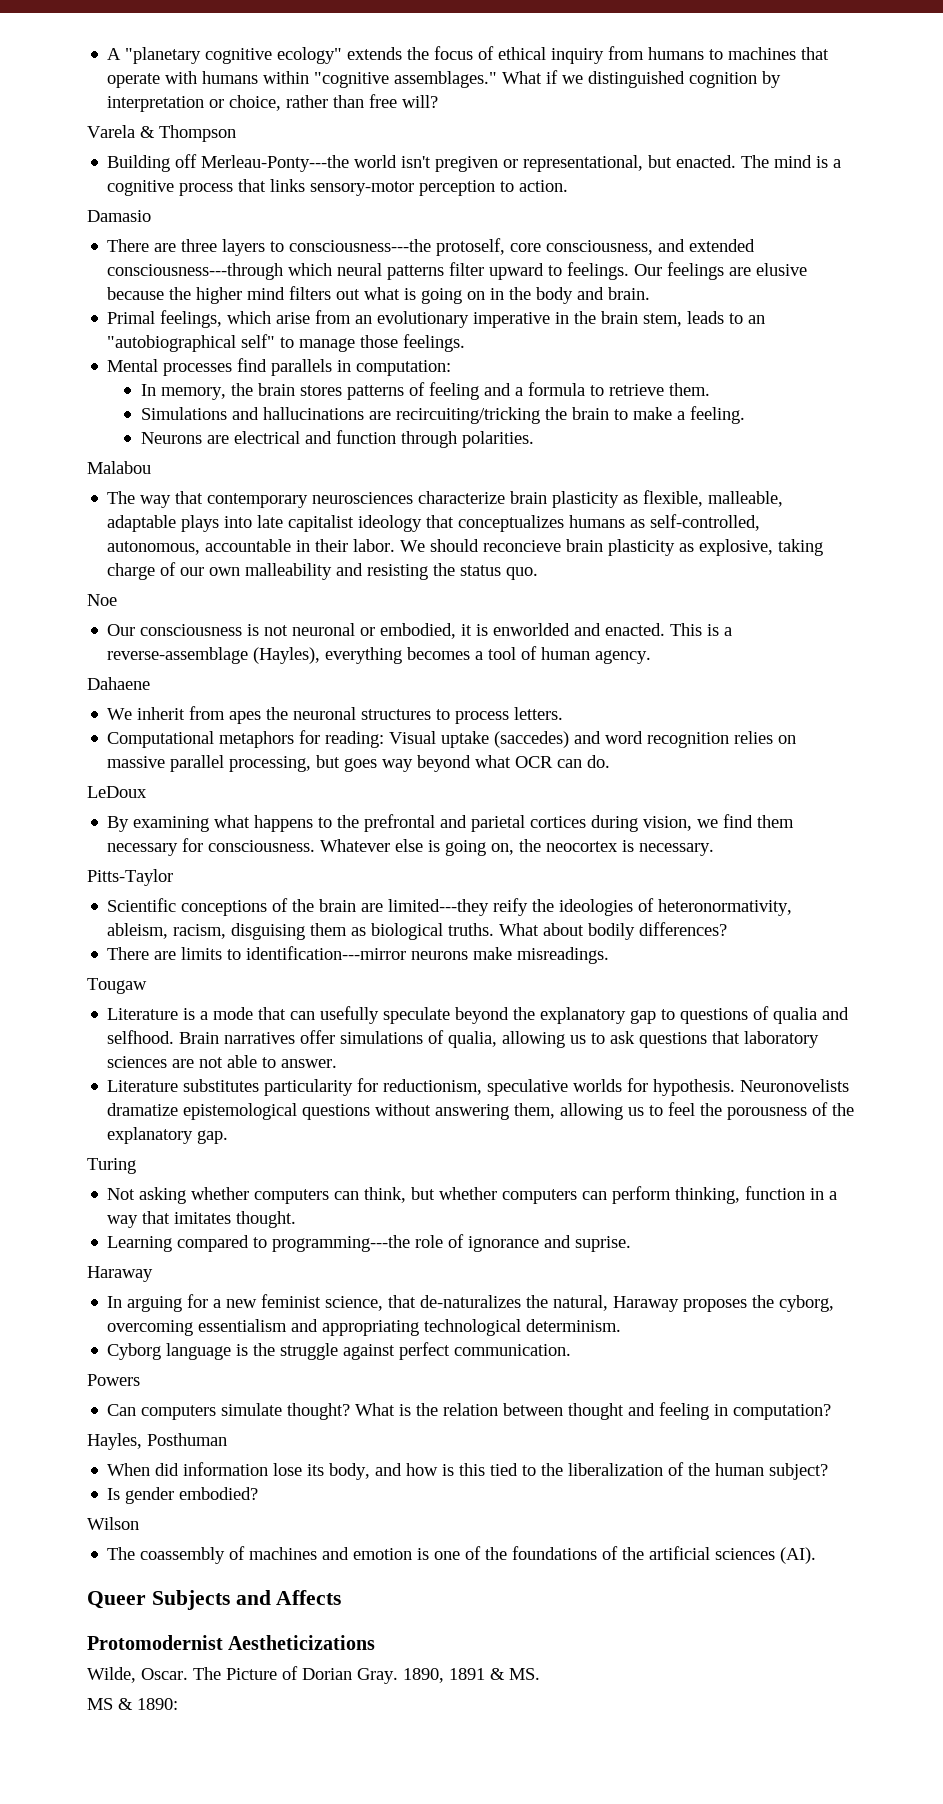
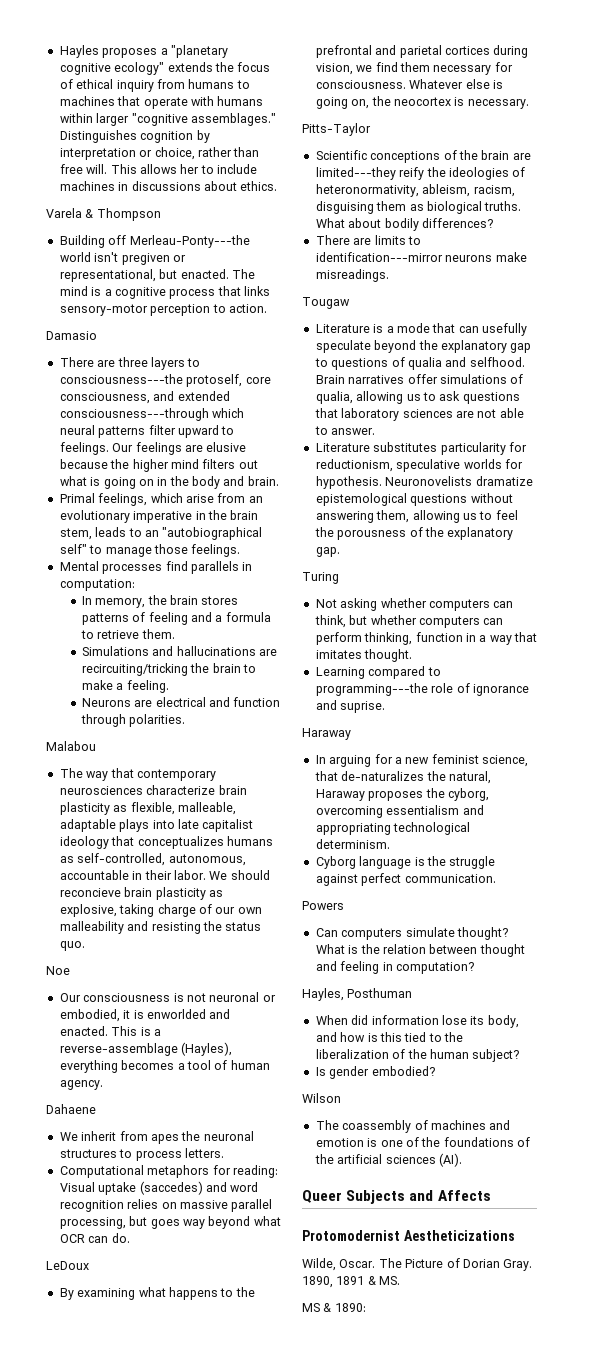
[107,48,122,60] A -> [59,45,168,58] Hayles proposes a
(310, 77) none -> [96,113,130,126] larger
[502,70,686,88] What if we distinguished -> [59,130,137,143] Distinguishes
[402,95,439,108] will? -> [86,164,257,174] [59,181,278,191] will. This allows her to include machines in discussions about ethics.

